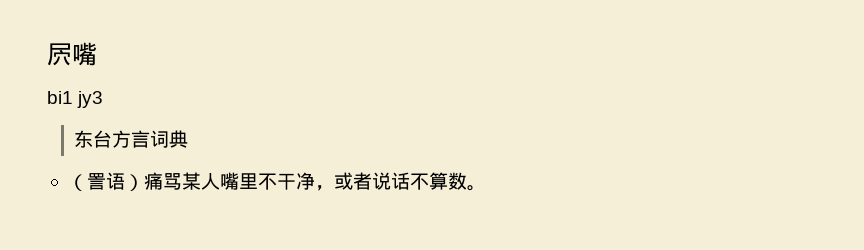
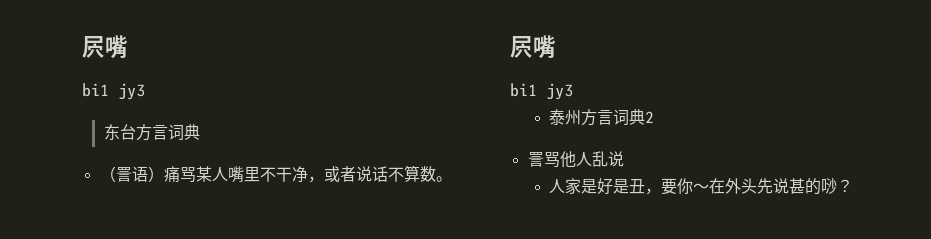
(486, 188) none -> [510,35,556,59] [510,83,573,100] [549,109,655,126] [527,151,624,168] [549,178,854,195] // 屄嘴 // bi1 jy3 // 泰州方言词典2 // 詈骂他人乱说 // 人家是好是丑，要你～在外头先说甚的唦？

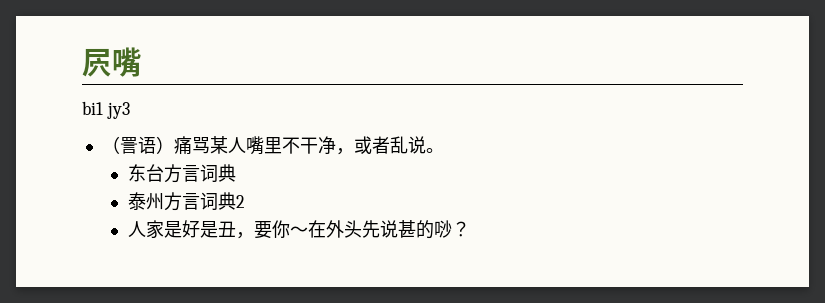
[82,35,128,59] [82,83,145,100] [103,124,200,141] 屄嘴 // bi1 jy3 // 东台方言词典 -> [82,47,142,77] [82,101,130,119] 屄嘴 // bi1 jy3
[355,165,452,182] [510,35,556,59] [510,83,573,100] 说话不算数。 // 屄嘴 // bi1 jy3 -> [389,136,444,154] [127,164,236,183] 乱说。 // 东台方言词典
[527,151,624,168] // 詈骂他人乱说 -> (245, 201) none

